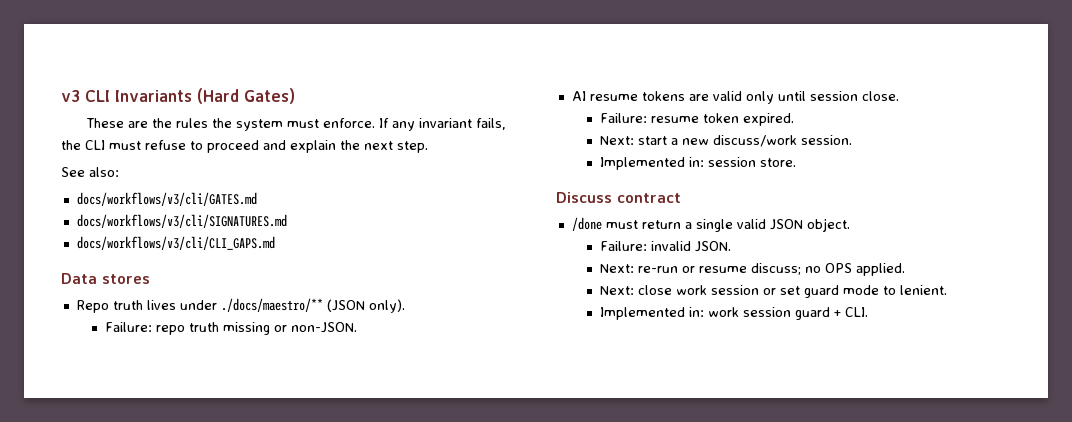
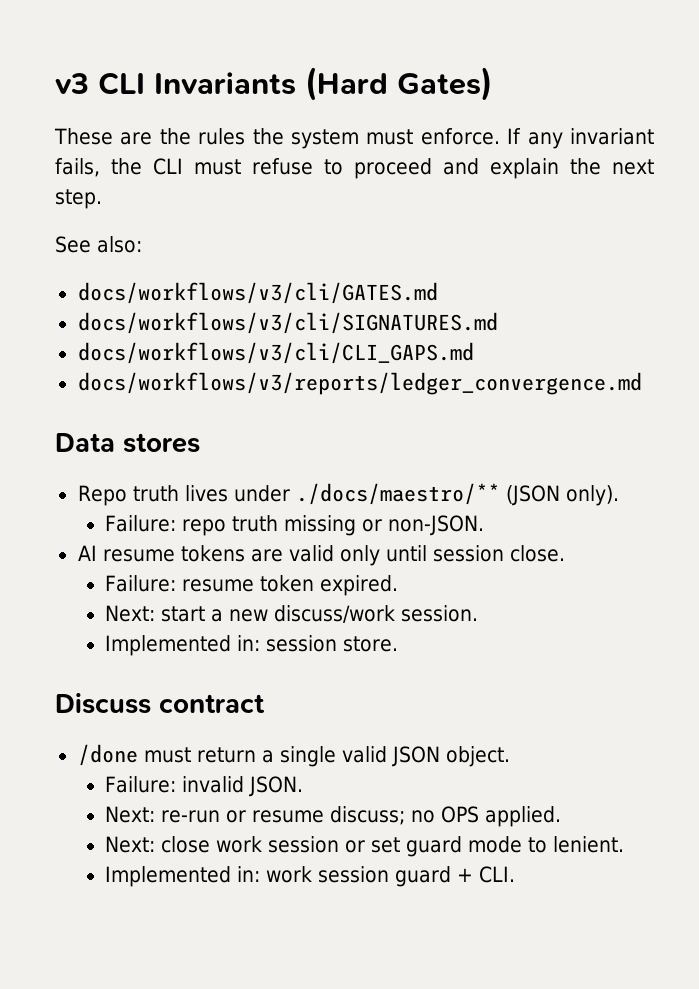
(275, 243) none -> [77,372,642,395] // docs/workflows/v3/reports/ledger_convergence.md

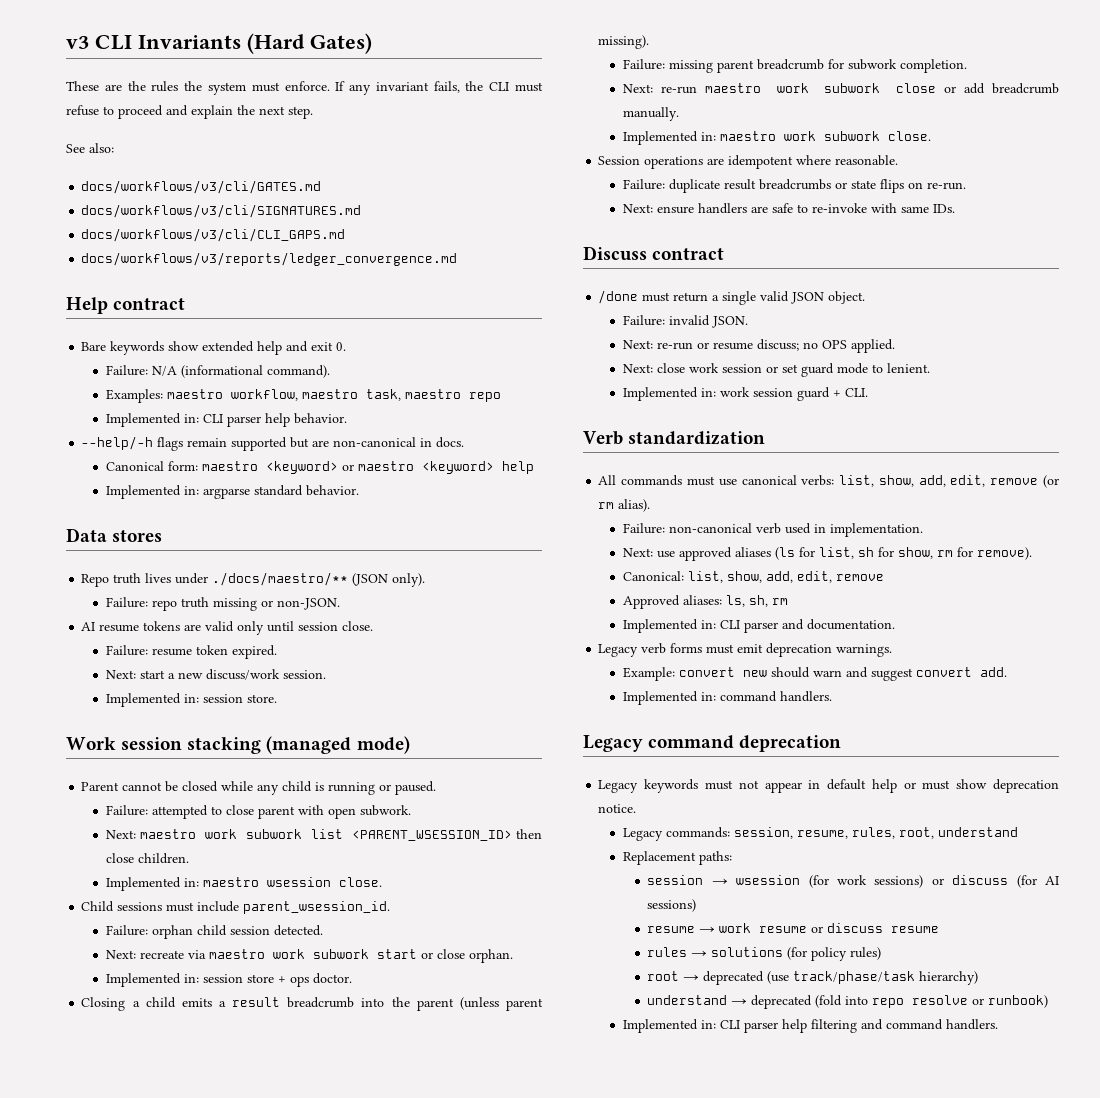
(642, 383) none -> [66,297,186,314] [81,341,347,355] [105,365,330,378] [105,389,501,403] [105,413,347,427] [81,436,465,451] [105,461,534,474] [105,485,359,499] // Help contract // Bare keywords show extended help and exit 0. // Failure: N/A (informational command). // Examples: maestro workflow, maestro task, maestro repo // Implemented in: CLI parser help behavior. // --help/-h flags remain supported but are non-canonical in docs. // Canonical form: maestro <keyword> or maestro <keyword> help // Implemented in: argparse standard behavior.
(399, 644) none -> [66,736,410,754] [81,781,437,795] [105,805,411,819] [105,829,542,841] [105,853,189,864] [105,877,382,891] [81,901,391,914] [105,925,323,939] [105,949,513,963] [105,973,352,987] [81,997,543,1011] [598,35,650,49] [622,59,967,73] [622,83,1059,94] [622,107,679,121] [622,131,931,145] [598,155,899,169] [622,179,966,193] [622,203,955,214] // Work session stacking (managed mode) // Parent cannot be closed while any child is running or paused. // Failure: attempted to close parent with open subwork. // Next: maestro work subwork list <PARENT_WSESSION_ID> then close children. // Implemented in: maestro wsession close. // Child sessions must include parent_wsession_id. // Failure: orphan child session detected. // Next: recreate via maestro work subwork start or close orphan. // Implemented in: session store + ops doctor. // Closing a child emits a result breadcrumb into the parent (unless parent missing). // Failure: missing parent breadcrumb for subwork completion. // Next: re-run maestro work subwork close or add breadcrumb manually. // Implemented in: maestro work subwork close. // Session operations are idempotent where reasonable. // Failure: duplicate result breadcrumbs or state flips on re-run. // Next: ensure handlers are safe to re-invoke with same IDs.
(516, 874) none -> [583,431,766,445] [598,475,1060,488] [598,499,651,512] [622,523,923,537] [622,547,1032,561] [622,571,884,583] [622,595,788,609] [622,619,895,633] [598,643,893,657] [622,667,1007,681] [622,691,832,705] [583,735,842,752] [598,779,1060,793] [598,804,637,813] [622,827,1018,841] [622,851,732,865] [647,875,1059,888] [647,899,697,912] [647,923,940,933] [647,947,882,961] [647,971,979,985] [647,995,1049,1009] [622,1019,998,1033] // Verb standardization // All commands must use canonical verbs: list, show, add, edit, remove (or rm alias). // Failure: non-canonical verb used in implementation. // Next: use approved aliases (ls for list, sh for show, rm for remove). // Canonical: list, show, add, edit, remove // Approved aliases: ls, sh, rm // Implemented in: CLI parser and documentation. // Legacy verb forms must emit deprecation warnings. // Example: convert new should warn and suggest convert add. // Implemented in: command handlers. // Legacy command deprecation // Legacy keywords must not appear in default help or must show deprecation notice. // Legacy commands: session, resume, rules, root, understand // Replacement paths: // session → wsession (for work sessions) or discuss (for AI sessions) // resume → work resume or discuss resume // rules → solutions (for policy rules) // root → deprecated (use track/phase/task hierarchy) // understand → deprecated (fold into repo resolve or runbook) // Implemented in: CLI parser help filtering and command handlers.

